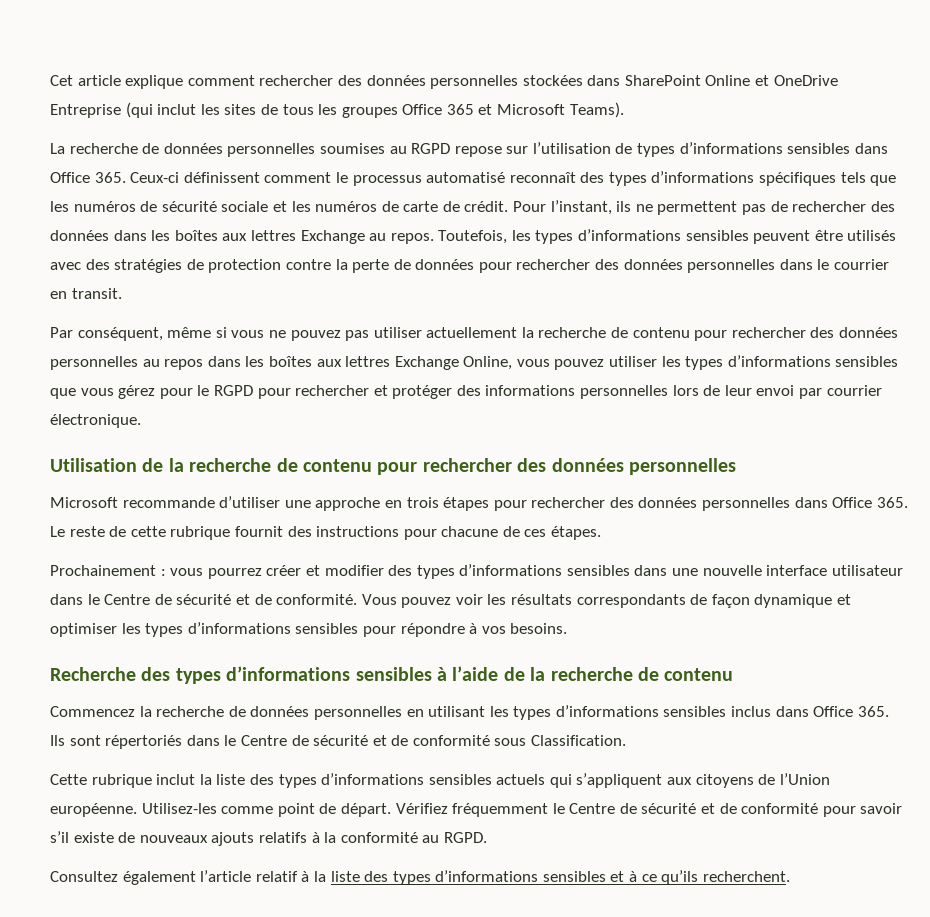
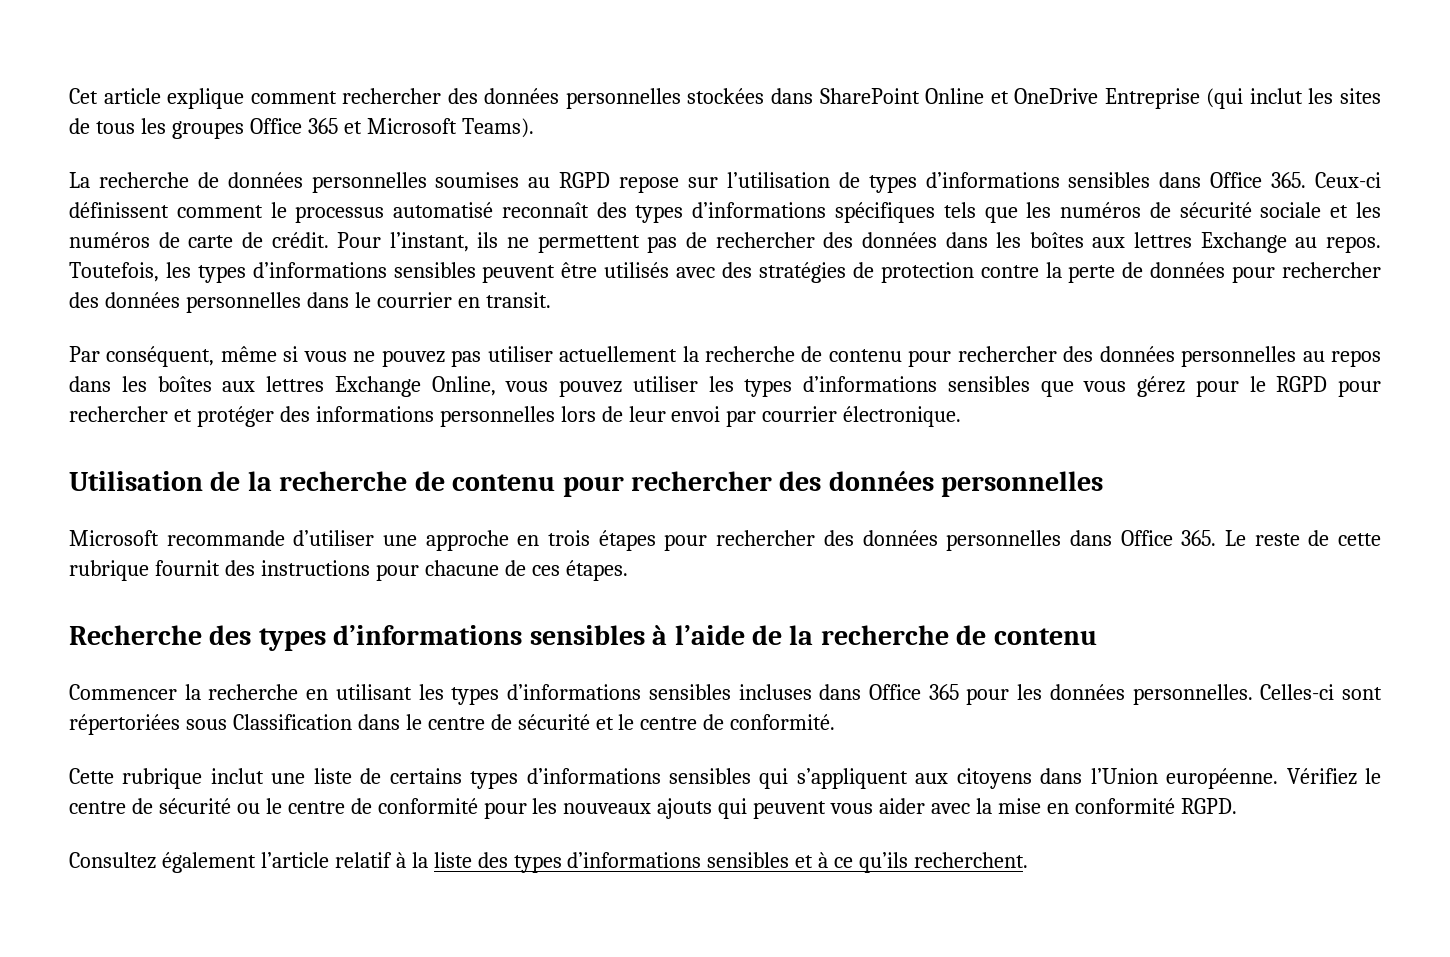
[50,564,903,579] [50,594,852,608] [50,622,568,637] // Prochainement : vous pourrez créer et modifier des types d’informations sensibles dans une nouvelle interface utilisateur dans le Centre de sécurité et de conformité. Vous pouvez voir les résultats correspondants de façon dynamique et optimiser les types d’informations sensibles pour répondre à vos besoins. -> (628, 570) none
[50,706,402,720] Commencez la recherche de données personnelles -> [69,684,299,700] Commencer la recherche
[731,706,889,717] [50,735,627,749] inclus dans Office 365. Ils sont répertoriés dans le Centre de sécurité et de conformité sous Classification. -> [738,684,1382,705] [69,714,836,735] incluses dans Office 365 pour les données personnelles. Celles-ci sont répertoriées sous Classification dans le centre de sécurité et le centre de conformité.
[199,773,546,788] la liste des types d’informations sensibles actuels -> [271,768,751,789] une liste de certains types d’informations sensibles
[758,774,776,785] de -> [1040,768,1083,784] dans
[141,803,903,817] [50,831,440,846] Utilisez-les comme point de départ. Vérifiez fréquemment le Centre de sécurité et de conformité pour savoir s’il existe de nouveaux ajouts relatifs à la conformité au -> [1286,768,1381,785] [69,798,1175,819] Vérifiez le centre de sécurité ou le centre de conformité pour les nouveaux ajouts qui peuvent vous aider avec la mise en conformité

